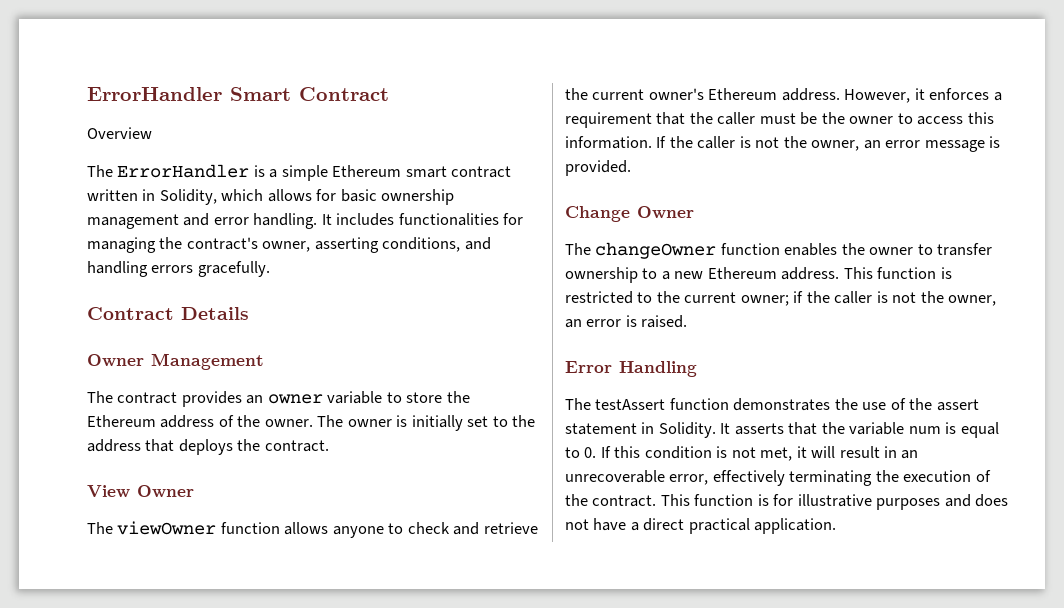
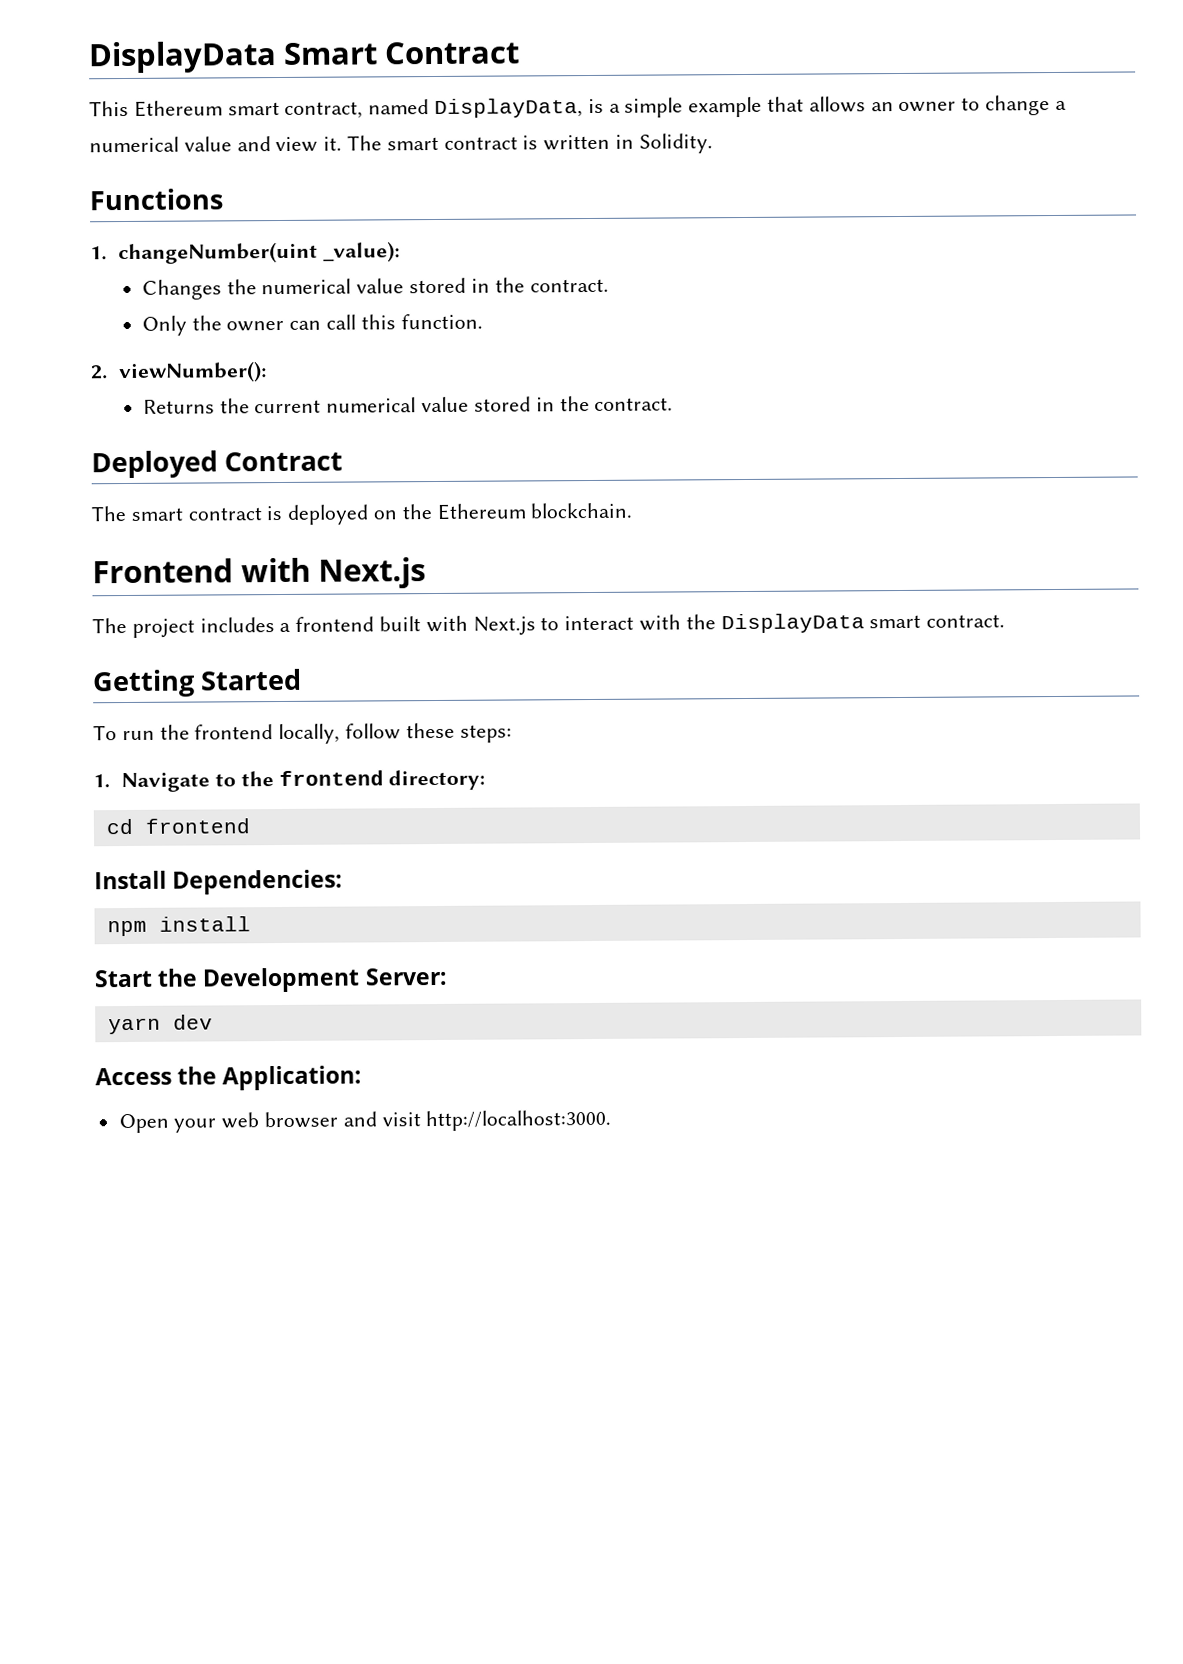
[87,87,222,101] ErrorHandler -> [88,41,277,74] DisplayData
[87,127,152,139] [87,164,512,181] Overview // The ErrorHandler is a simple Ethereum smart contract -> [89,95,1067,119] [89,135,539,153] This Ethereum smart contract, named DisplayData, is a simple example that allows an owner to change a numerical value and view it. The smart contract is
[159,189,455,205] [87,213,524,229] [87,237,491,253] [87,261,270,277] [87,307,249,320] [87,353,264,370] [87,391,470,407] [87,415,536,431] [87,439,329,455] [87,485,194,498] [87,521,538,538] [565,88,1002,103] [565,112,994,128] [565,136,1001,152] [565,160,631,176] [565,206,694,222] [565,242,993,259] [565,267,952,283] [565,291,997,306] [565,315,688,328] [565,361,697,377] [565,398,979,411] [565,422,999,438] [565,446,919,461] [565,470,991,486] [565,494,1009,510] [565,518,837,534] Solidity, which allows for basic ownership management and error handling. It includes functionalities for managing the contract's owner, asserting conditions, and handling errors gracefully. // Contract Details // Owner Management // The contract provides an owner variable to store the Ethereum address of the owner. The owner is initially set to the address that deploys the contract. // View Owner // The viewOwner function allows anyone to check and retrieve the current owner's Ethereum address. However, it enforces a requirement that the caller must be the owner to access this information. If the caller is not the owner, an error message is provided. // Change Owner // The changeOwner function enables the owner to transfer ownership to a new Ethereum address. This function is restricted to the current owner; if the caller is not the owner, an error is raised. // Error Handling // The testAssert function demonstrates the use of the assert statement in Solidity. It asserts that the variable num is equal to 0. If this condition is not met, it will result in an unrecoverable error, effectively terminating the execution of the contract. This function is for illustrative purposes and does not have a direct practical application. -> [638,133,713,154] [89,188,223,211] [90,241,401,265] [141,277,609,300] [141,313,483,336] [90,361,268,384] [142,396,674,414] [91,450,344,479] [91,502,633,525] [92,557,427,589] [92,613,1006,638] [92,668,303,698] [93,722,512,745] [93,769,486,793] [105,818,251,835] [94,869,344,895] [106,916,251,937] [94,967,447,993] [107,1014,213,1035] [95,1065,363,1091] [118,1109,612,1134] Solidity. // Functions // 1. changeNumber(uint _value): // Changes the numerical value stored in the contract. // Only the owner can call this function. // 2. viewNumber(): // Returns the current numerical value stored in the contract. // Deployed Contract // The smart contract is deployed on the Ethereum blockchain. // Frontend with Next.js // The project includes a frontend built with Next.js to interact with the DisplayData smart contract. // Getting Started // To run the frontend locally, follow these steps: // 1. Navigate to the frontend directory: // cd frontend // Install Dependencies: // npm install // Start the Development Server: // yarn dev // Access the Application: // Open your web browser and visit http://localhost:3000.

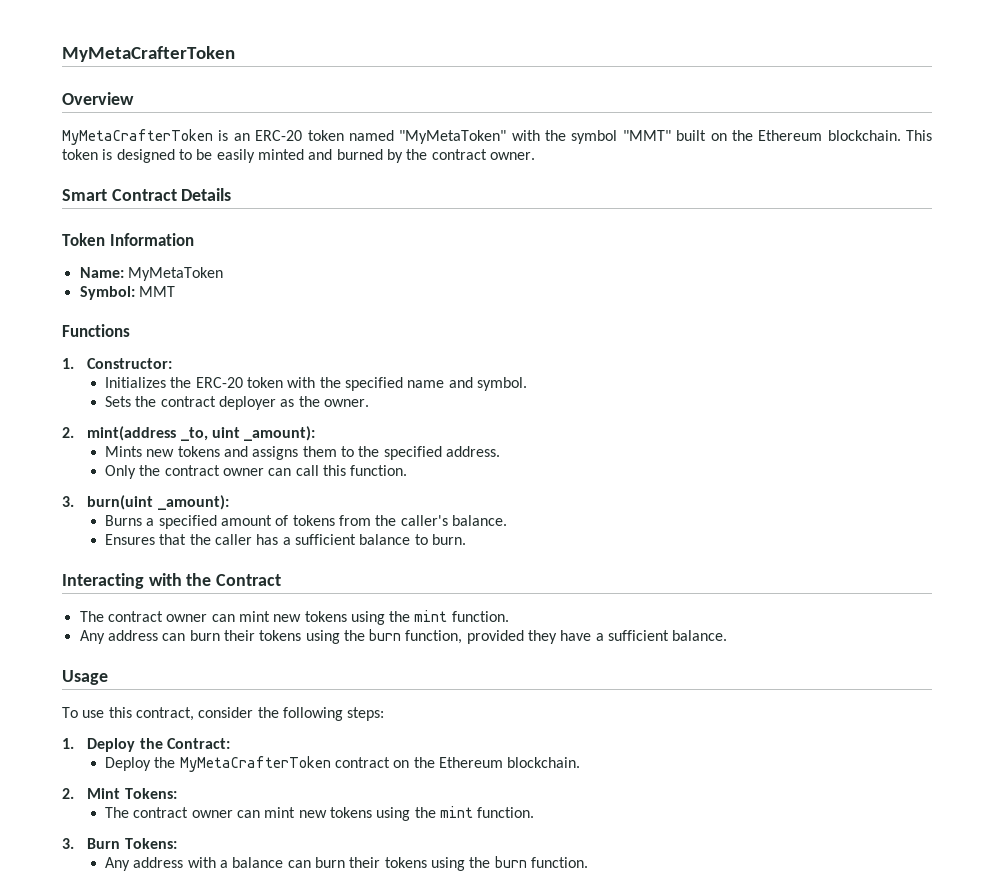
[88,41,521,74] [89,95,1067,119] [89,133,713,154] [89,188,223,211] [90,241,401,265] [141,277,609,300] DisplayData Smart Contract // This Ethereum smart contract, named DisplayData, is a simple example that allows an owner to change a numerical value and view it. The smart contract is written in Solidity. // Functions // 1. changeNumber(uint _value): // Changes the numerical value stored in the contract. -> [62,46,235,62] [62,92,134,105] [62,129,932,145] [62,149,535,163] [62,188,232,201] [62,233,194,246] [79,267,223,281] [79,286,175,300] [62,324,130,337] [62,358,173,369] [105,377,527,391] [105,396,369,410] [62,426,316,441] [105,446,500,460] MyMetaCrafterToken // Overview // MyMetaCrafterToken is an ERC-20 token named "MyMetaToken" with the symbol "MMT" built on the Ethereum blockchain. This token is designed to be easily minted and burned by the contract owner. // Smart Contract Details // Token Information // Name: MyMetaToken // Symbol: MMT // Functions // 1. Constructor: // Initializes the ERC-20 token with the specified name and symbol. // Sets the contract deployer as the owner. // 2. mint(address _to, uint _amount): // Mints new tokens and assigns them to the specified address.
(222, 323) none -> [164,465,220,476] contract
[90,361,268,384] [142,396,674,414] [91,450,344,479] [91,502,633,525] [92,557,427,589] [92,613,1006,638] [92,668,303,698] [93,722,512,745] [93,769,486,793] [105,818,251,835] [94,869,344,895] [106,916,251,937] [94,967,447,993] [107,1014,213,1035] [95,1065,363,1091] [118,1109,612,1134] 2. viewNumber(): // Returns the current numerical value stored in the contract. // Deployed Contract // The smart contract is deployed on the Ethereum blockchain. // Frontend with Next.js // The project includes a frontend built with Next.js to interact with the DisplayData smart contract. // Getting Started // To run the frontend locally, follow these steps: // 1. Navigate to the frontend directory: // cd frontend // Install Dependencies: // npm install // Start the Development Server: // yarn dev // Access the Application: // Open your web browser and visit http://localhost:3000. -> [62,495,229,510] [105,515,507,529] [105,534,466,545] [62,573,282,589] [79,610,509,625] [79,629,728,644] [62,670,108,685] [62,707,385,721] [62,738,231,752] [105,756,581,772] [62,788,177,799] [105,806,535,821] [62,838,177,849] [105,856,588,871] 3. burn(uint _amount): // Burns a specified amount of tokens from the caller's balance. // Ensures that the caller has a sufficient balance to burn. // Interacting with the Contract // The contract owner can mint new tokens using the mint function. // Any address can burn their tokens using the burn function, provided they have a sufficient balance. // Usage // To use this contract, consider the following steps: // 1. Deploy the Contract: // Deploy the MyMetaCrafterToken contract on the Ethereum blockchain. // 2. Mint Tokens: // The contract owner can mint new tokens using the mint function. // 3. Burn Tokens: // Any address with a balance can burn their tokens using the burn function.

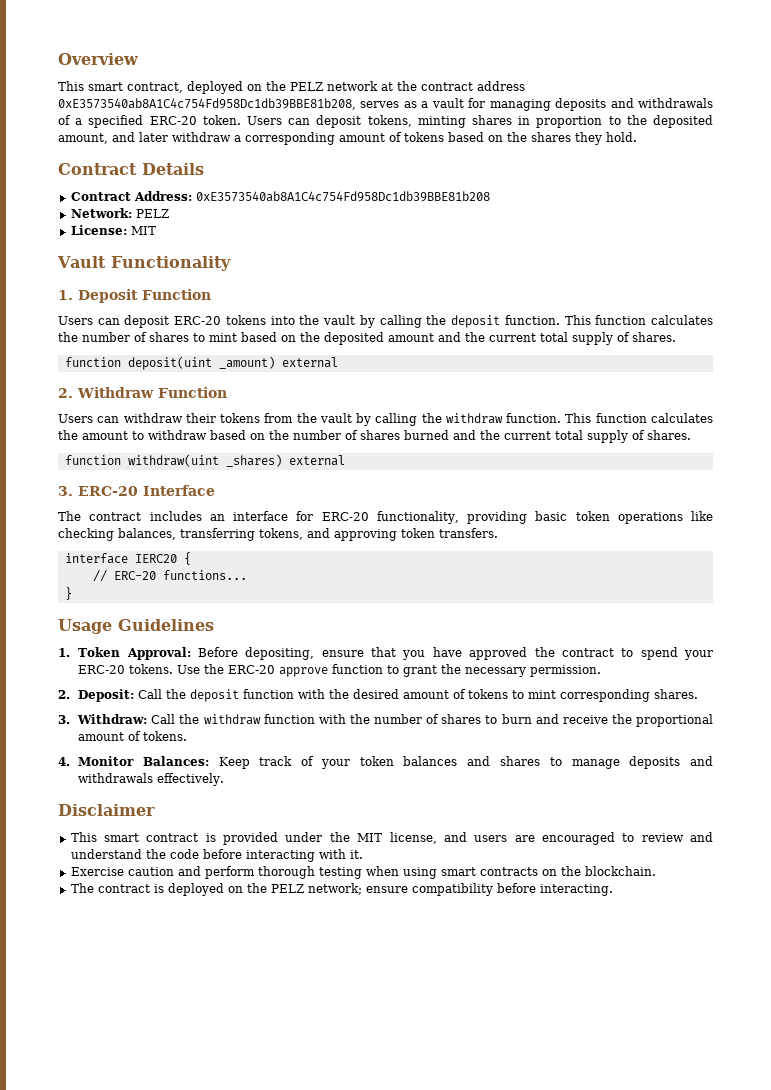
[62,46,235,62] MyMetaCrafterToken // -> (58, 59) none
[62,129,932,145] [62,149,535,163] [62,188,232,201] [62,233,194,246] [79,267,223,281] [79,286,175,300] [62,324,130,337] [62,358,173,369] [105,377,527,391] [105,396,369,410] [62,426,316,441] [105,446,500,460] [105,465,408,479] [62,495,229,510] [105,515,507,529] [105,534,466,545] [62,573,282,589] [79,610,509,625] [79,629,728,644] [62,670,108,685] [62,707,385,721] [62,738,231,752] [105,756,581,772] [62,788,177,799] [105,806,535,821] [62,838,177,849] [105,856,588,871] MyMetaCrafterToken is an ERC-20 token named "MyMetaToken" with the symbol "MMT" built on the Ethereum blockchain. This token is designed to be easily minted and burned by the contract owner. // Smart Contract Details // Token Information // Name: MyMetaToken // Symbol: MMT // Functions // 1. Constructor: // Initializes the ERC-20 token with the specified name and symbol. // Sets the contract deployer as the owner. // 2. mint(address _to, uint _amount): // Mints new tokens and assigns them to the specified address. // Only the contract owner can call this function. // 3. burn(uint _amount): // Burns a specified amount of tokens from the caller's balance. // Ensures that the caller has a sufficient balance to burn. // Interacting with the Contract // The contract owner can mint new tokens using the mint function. // Any address can burn their tokens using the burn function, provided they have a sufficient balance. // Usage // To use this contract, consider the following steps: // 1. Deploy the Contract: // Deploy the MyMetaCrafterToken contract on the Ethereum blockchain. // 2. Mint Tokens: // The contract owner can mint new tokens using the mint function. // 3. Burn Tokens: // Any address with a balance can burn their tokens using the burn function. -> [58,81,525,94] [58,98,714,111] [58,115,713,128] [58,132,637,145] [58,163,204,175] [70,191,490,202] [70,208,169,218] [70,225,156,235] [57,256,231,271] [58,289,211,303] [58,315,714,328] [58,332,676,345] [64,356,338,370] [58,387,227,398] [58,413,713,426] [58,430,691,443] [64,454,345,467] [58,485,215,496] [58,511,713,524] [58,528,498,541] [64,552,191,565] [92,570,247,582] [64,587,72,600] [58,619,214,634] [58,647,714,660] [78,664,602,677] [58,689,699,702] [58,714,713,727] [78,731,188,741] [58,756,713,769] [78,773,225,786] [58,804,155,816] [70,832,714,845] [70,849,363,862] [70,866,656,879] [70,883,613,896] This smart contract, deployed on the PELZ network at the contract address 0xE3573540ab8A1C4c754Fd958Dc1db39BBE81b208, serves as a vault for managing deposits and withdrawals of a specified ERC-20 token. Users can deposit tokens, minting shares in proportion to the deposited amount, and later withdraw a corresponding amount of tokens based on the shares they hold. // Contract Details // Contract Address: 0xE3573540ab8A1C4c754Fd958Dc1db39BBE81b208 // Network: PELZ // License: MIT // Vault Functionality // 1. Deposit Function // Users can deposit ERC-20 tokens into the vault by calling the deposit function. This function calculates the number of shares to mint based on the deposited amount and the current total supply of shares. // function deposit(uint _amount) external // 2. Withdraw Function // Users can withdraw their tokens from the vault by calling the withdraw function. This function calculates the amount to withdraw based on the number of shares burned and the current total supply of shares. // function withdraw(uint _shares) external // 3. ERC-20 Interface // The contract includes an interface for ERC-20 functionality, providing basic token operations like checking balances, transferring tokens, and approving token transfers. // interface IERC20 { // // ERC-20 functions... // } // Usage Guidelines // 1. Token Approval: Before depositing, ensure that you have approved the contract to spend your ERC-20 tokens. Use the ERC-20 approve function to grant the necessary permission. // 2. Deposit: Call the deposit function with the desired amount of tokens to mint corresponding shares. // 3. Withdraw: Call the withdraw function with the number of shares to burn and receive the proportional amount of tokens. // 4. Monitor Balances: Keep track of your token balances and shares to manage deposits and withdrawals effectively. // Disclaimer // This smart contract is provided under the MIT license, and users are encouraged to review and understand the code before interacting with it. // Exercise caution and perform thorough testing when using smart contracts on the blockchain. // The contract is deployed on the PELZ network; ensure compatibility before interacting.

